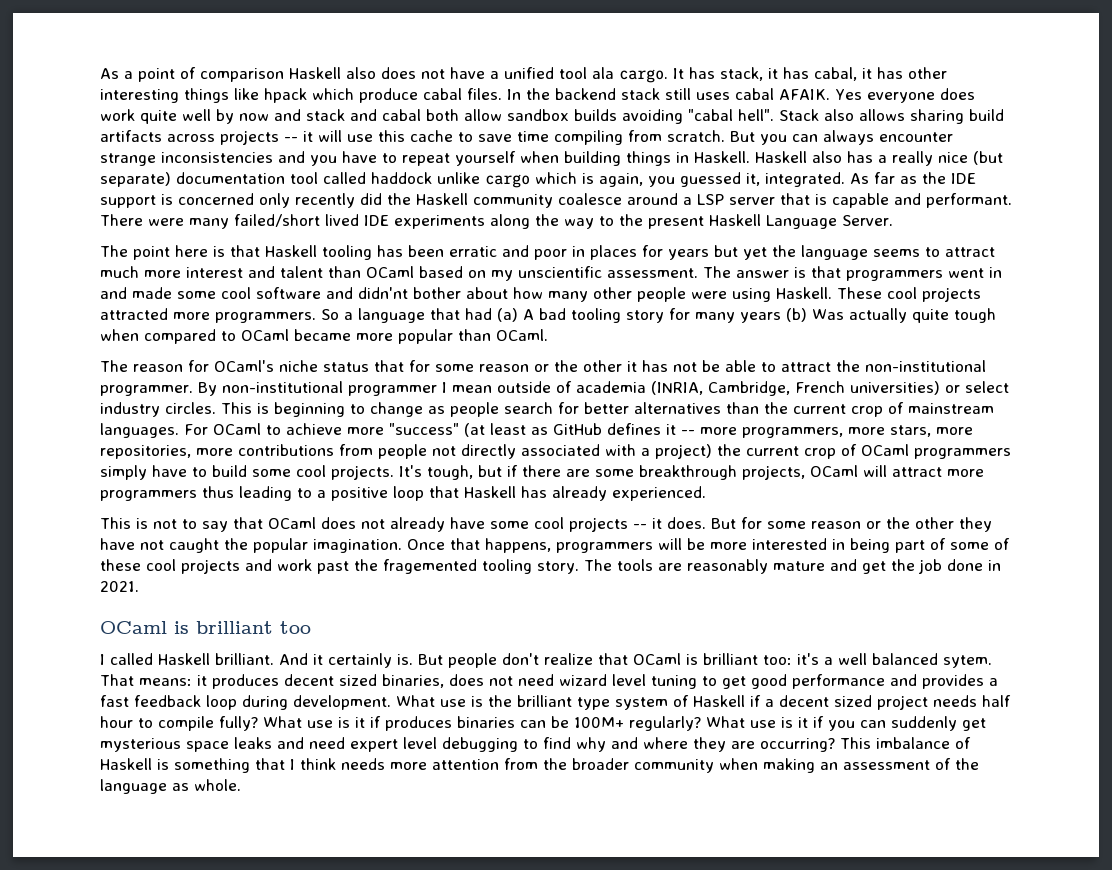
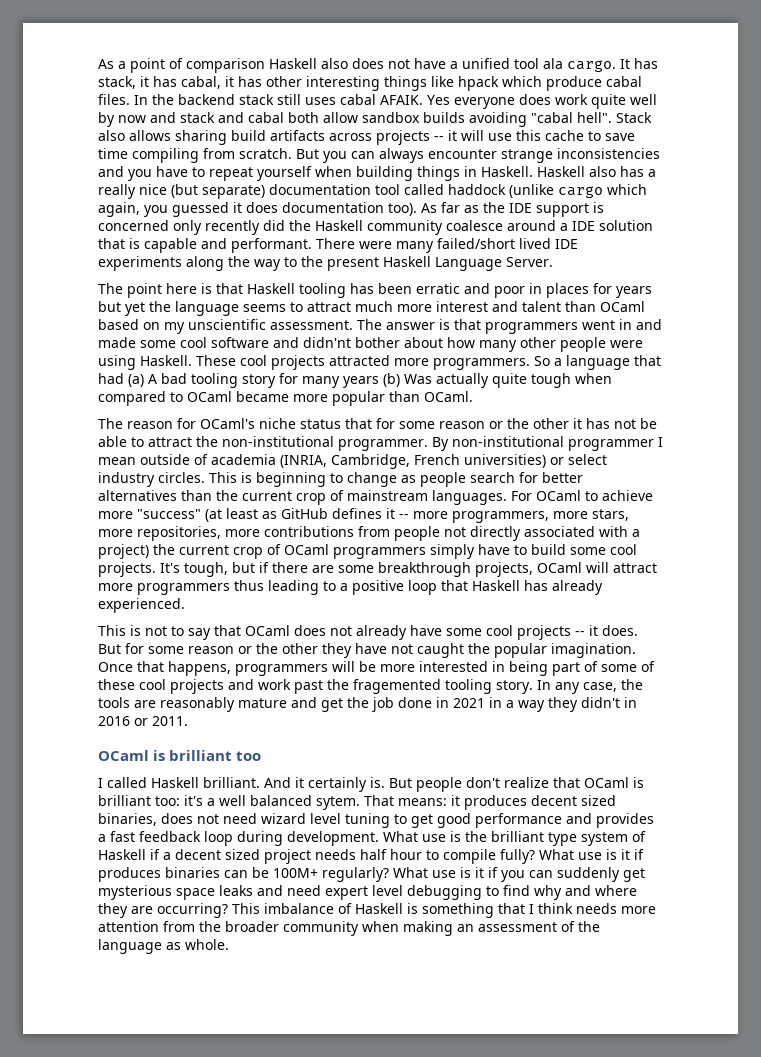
[437,172,480,184] unlike -> [509,184,554,198] (unlike
[582,173,594,184] is -> (647, 189) none
[746,172,845,187] it, integrated. -> [233,202,417,216] it does documentation too).
[697,194,775,205] LSP server -> [572,220,653,231] IDE solution
[584,559,612,571] The -> [537,679,643,694] In any case, the
[100,581,139,592] 2021. -> [453,697,637,712] [98,716,188,726] 2021 in a way they didn't in 2016 or 2011.

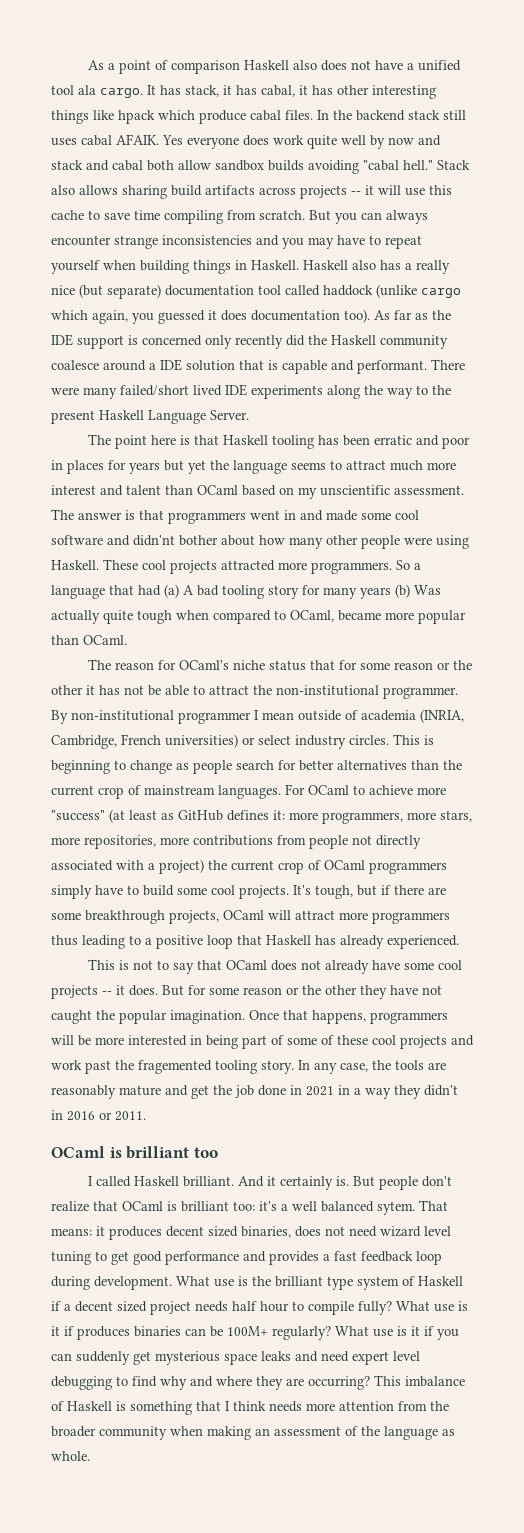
[577,112,612,123] hell". -> [403,160,433,170] hell."
(152, 175) none -> [308,237,334,249] may
[187,391,232,402] OCaml -> [290,610,334,622] OCaml,
[386,508,409,519] it -- -> [273,810,285,820] it:

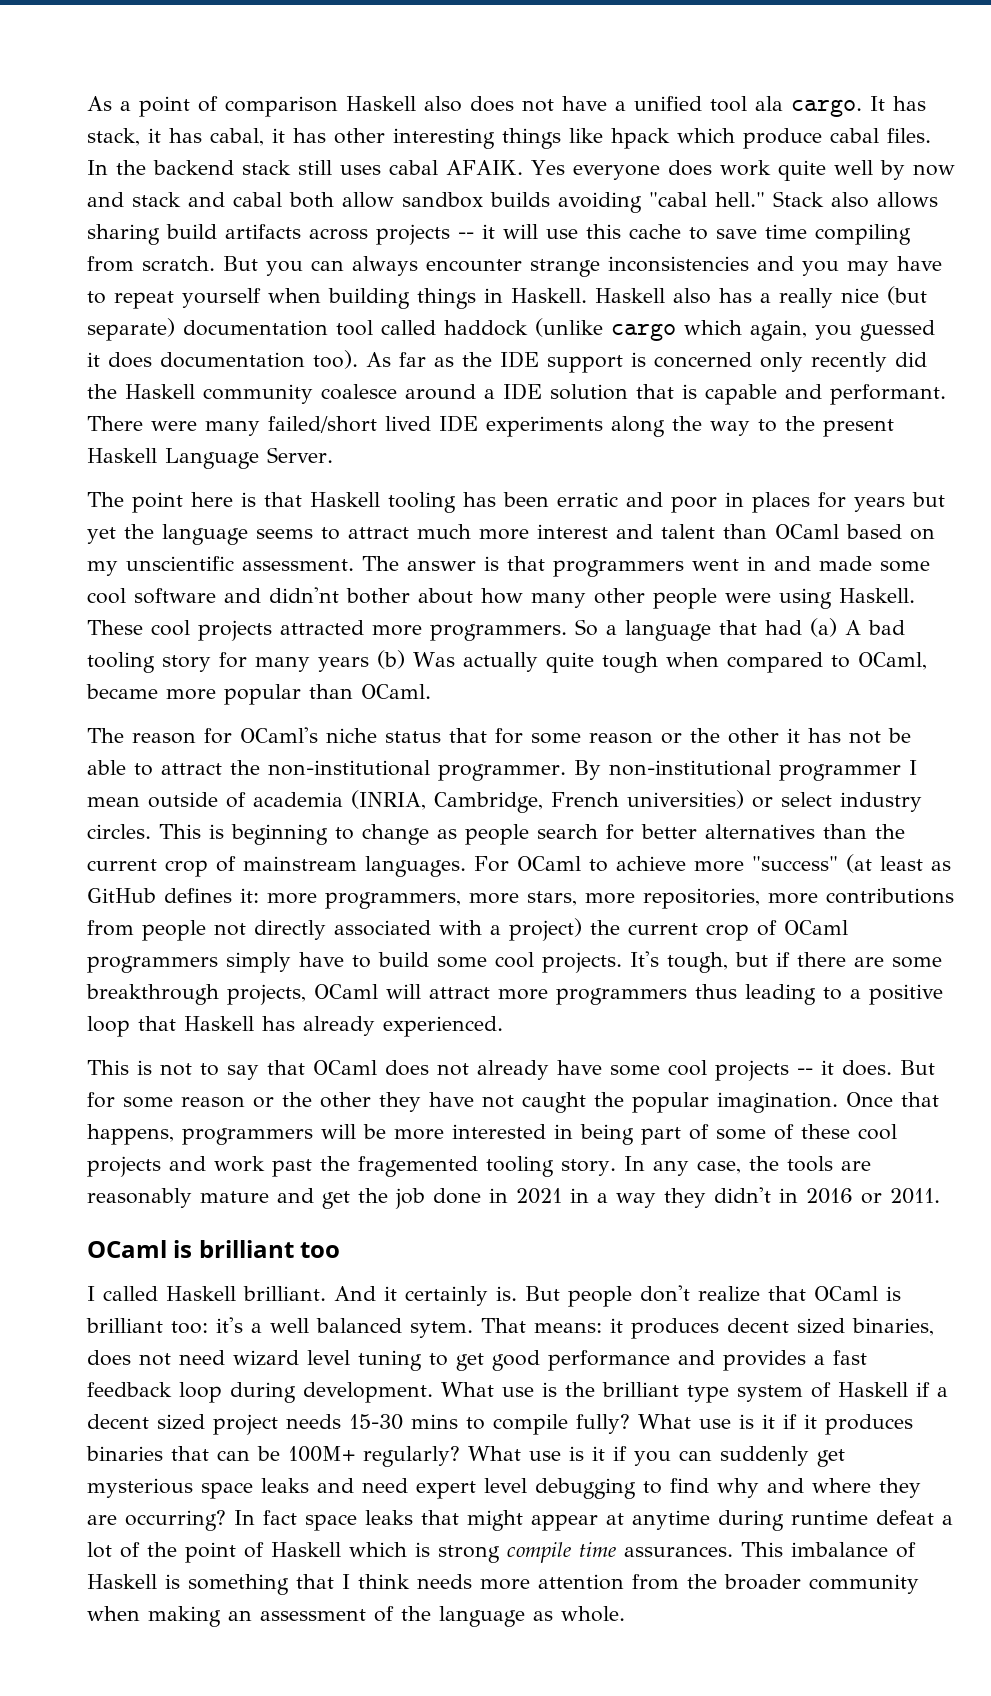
[232,1301,289,1312] half hour -> [349,1414,458,1430] 15-30 mins
(74, 1331) none -> [804,1414,817,1429] it
(181, 1331) none -> [171,1446,209,1461] that
(370, 1383) none -> [234,1510,953,1531] [87,1542,733,1563] In fact space leaks that might appear at anytime during runtime defeat a lot of the point of Haskell which is strong compile time assurances.

